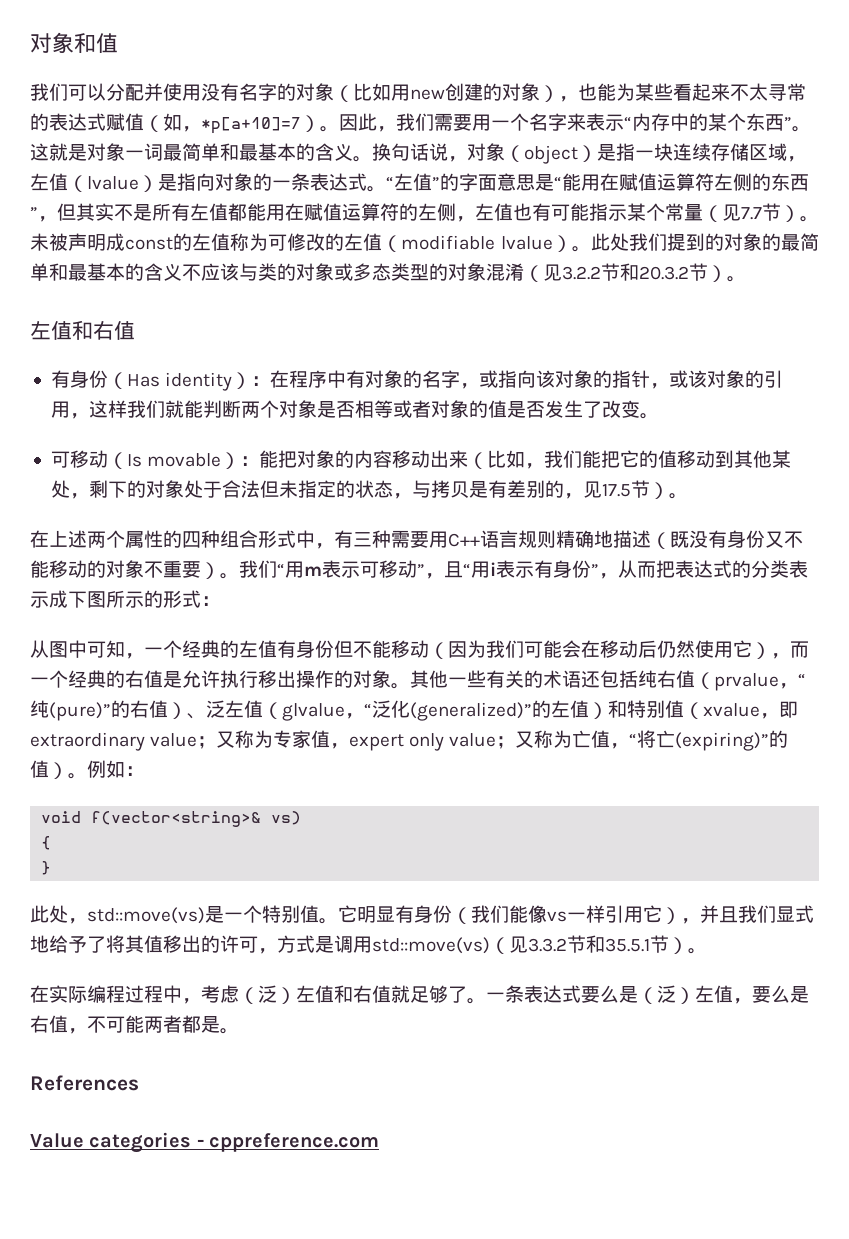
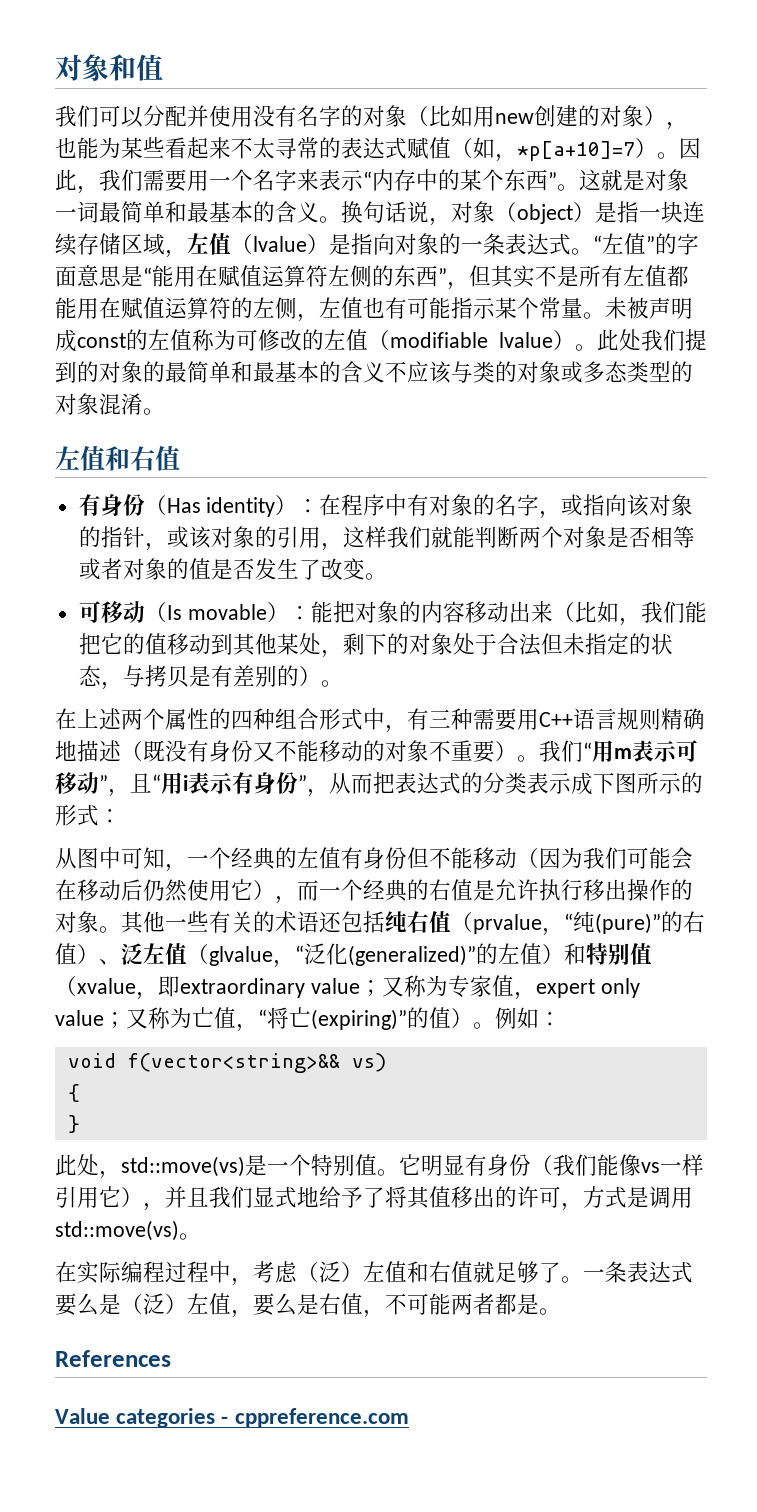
[703,203,800,222] （见7.7节） -> (583, 307) none
[524,263,727,282] （见3.2.2节和20.3.2节） -> (143, 404) none
[563,480,650,499] ，见17.5节 -> (299, 675) none
[91,811,262,827] f(vector<string>& -> [127,1053,340,1073] f(vector<string>&&
[490,935,688,954] （见3.3.2节和35.5.1节） -> (179, 1230) none

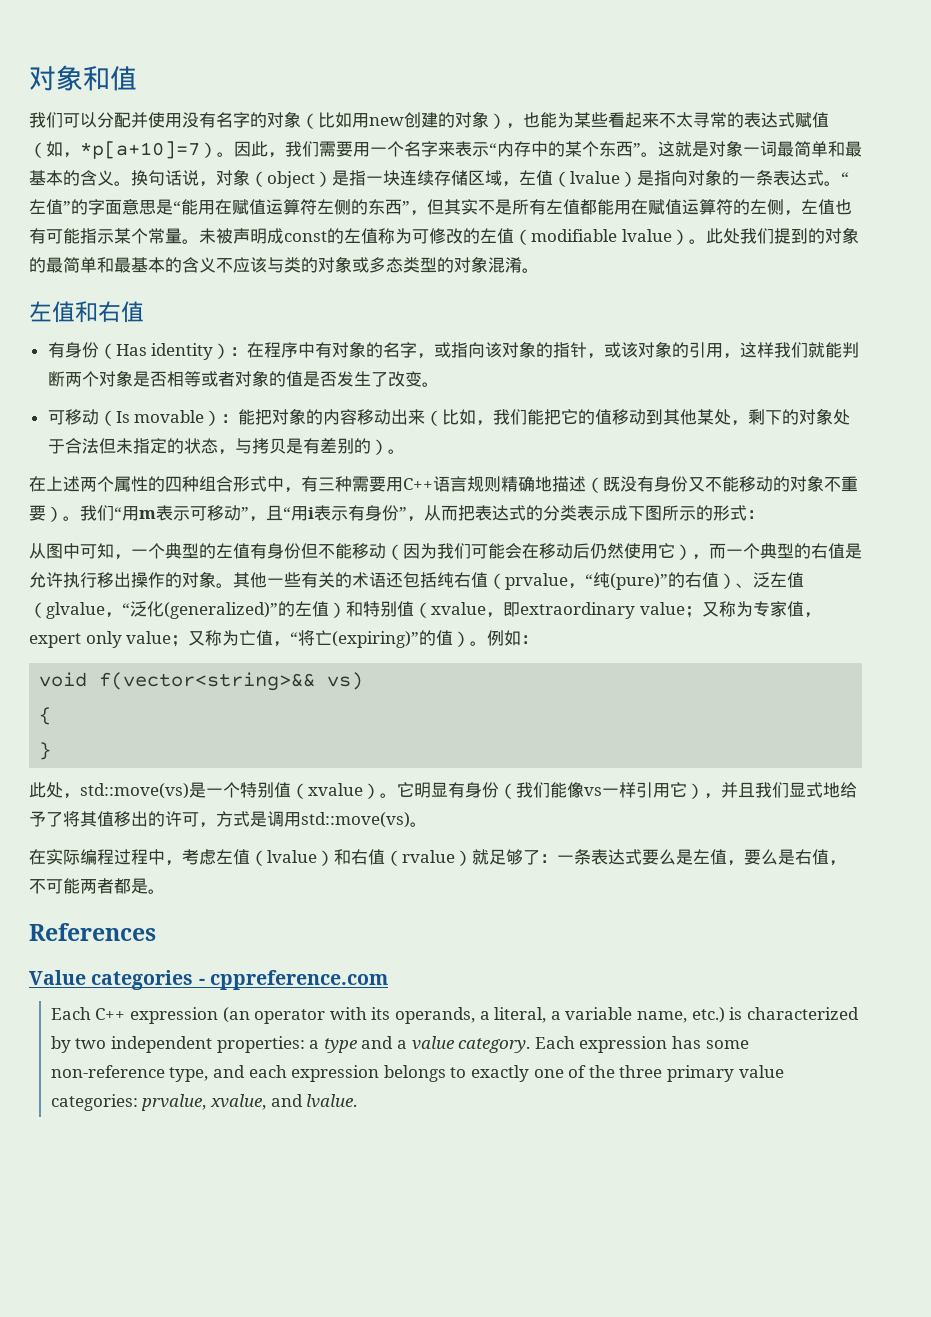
[231,847,276,870] 经典 -> [165,543,199,559] 典型
[363,879,408,902] 经典 -> [760,543,794,559] 典型
(377, 1165) none -> [291,783,380,799] （xvalue）
[297,1261,473,1283] （泛）左值和右值 -> [216,849,472,866] 左值（lvalue）和右值（rvalue）
[561,1276,583,1283] 。 -> [540,854,557,863] ：
[121,1293,187,1315] （泛） -> (693, 857) none
(409, 1418) none -> [50,1007,859,1024] [50,1036,749,1053] [50,1065,784,1082] [50,1094,358,1111] // Each C++ expression (an operator with its operands, a literal, a variable name, etc.) is characterized by two independent properties: a type and a value category. Each expression has some non-reference type, and each expression belongs to exactly one of the three primary value categories: prvalue, xvalue, and lvalue.

